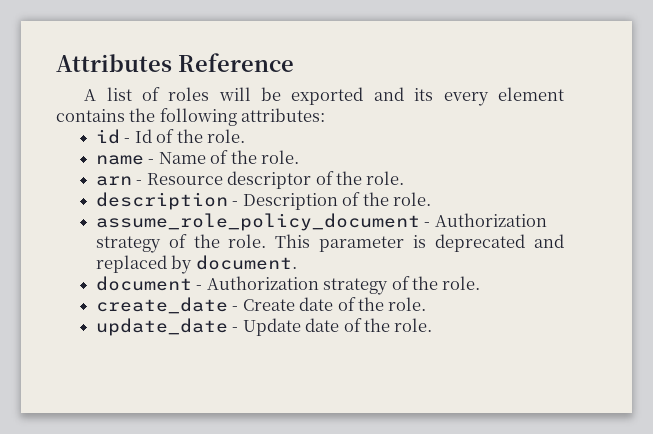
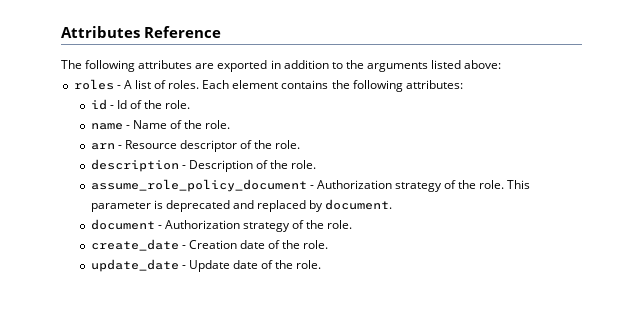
[84,87,489,106] A list of roles will be exported and its every -> [61,60,502,72] [73,79,230,90] The following attributes are exported in addition to the arguments listed above: // roles - A list of roles. Each
[242,299,295,311] Create -> [188,240,237,249] Creation

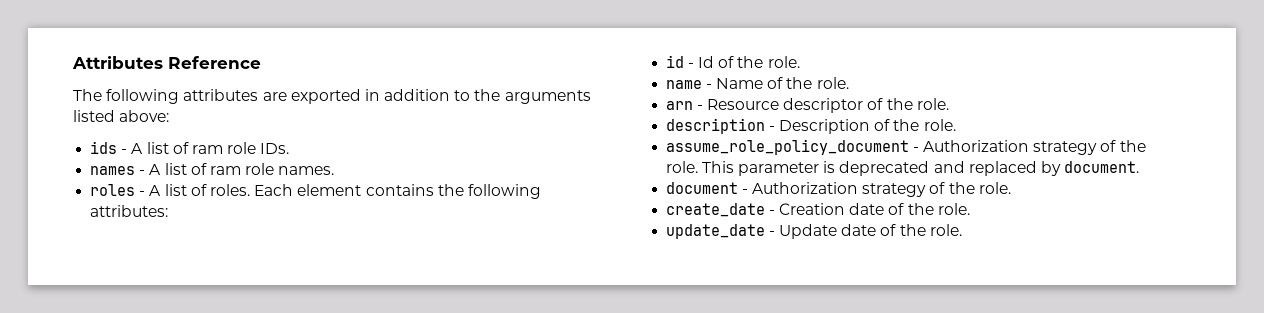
(502, 64) none -> [90,141,290,154] [90,163,335,175] // ids - A list of ram role IDs. // names - A list of ram role names.

